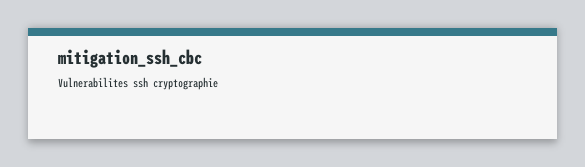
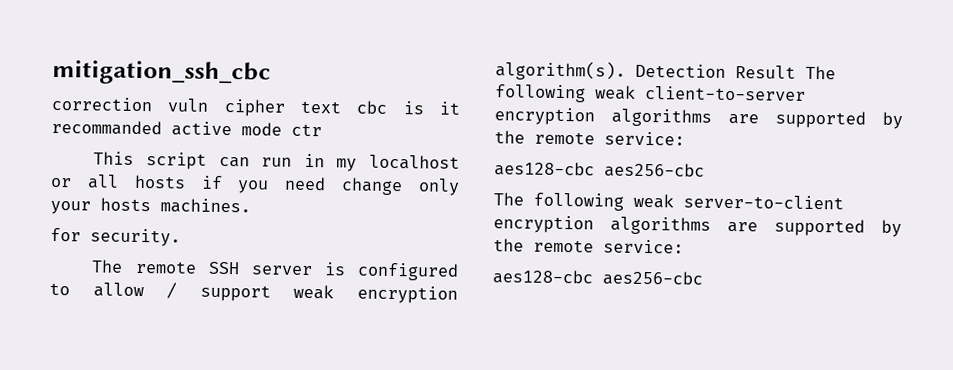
[58,77,218,90] Vulnerabilites ssh cryptographie -> [51,96,460,117] [51,119,322,137] [93,151,460,172] [50,174,460,196] [50,197,251,215] [50,227,181,247] [91,259,459,281] [49,282,458,304] [495,60,836,81] [494,84,806,103] [494,107,903,130] [494,130,685,146] [494,161,705,178] [493,192,844,211] [493,215,902,238] [493,238,684,254] [492,269,703,286] correction vuln cipher text cbc is it recommanded active mode ctr // This script can run in my localhost or all hosts if you need change only your hosts machines. // for security. // The remote SSH server is configured to allow / support weak encryption algorithm(s). Detection Result The following weak client-to-server encryption algorithms are supported by the remote service: // aes128-cbc aes256-cbc // The following weak server-to-client encryption algorithms are supported by the remote service: // aes128-cbc aes256-cbc

